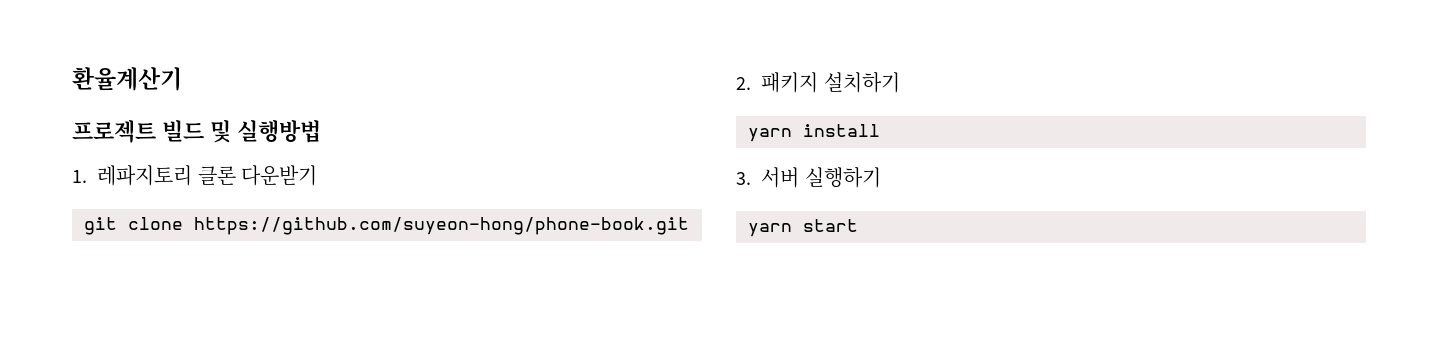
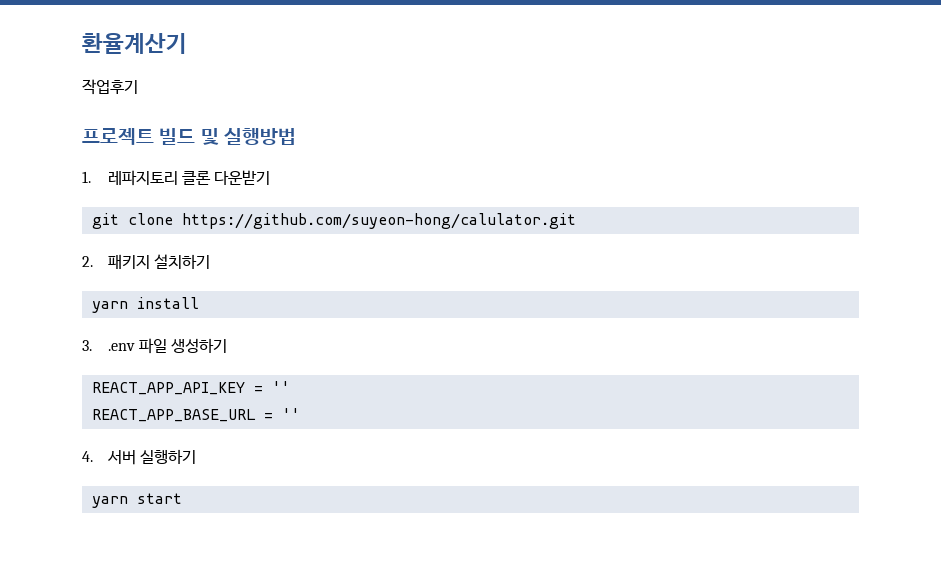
(182, 79) none -> [82,79,138,95] // 작업후기
[194,217,689,235] https://github.com/suyeon-hong/phone-book.git -> [181,213,576,229] https://github.com/suyeon-hong/calulator.git
(751, 178) none -> [107,338,228,354] [91,381,290,395] [91,408,300,422] [82,451,93,462] .env 파일 생성하기 // REACT_APP_API_KEY = '' // REACT_APP_BASE_URL = '' // 4.

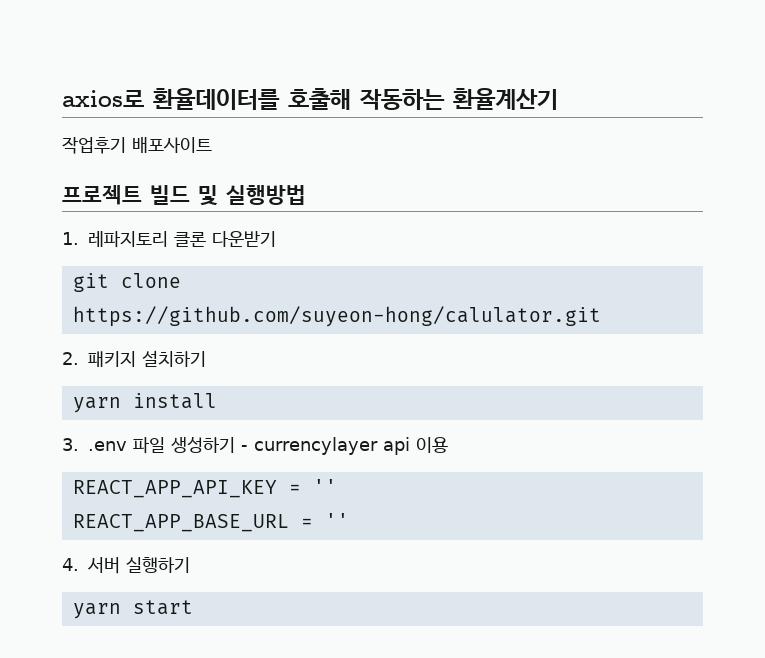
(82, 43) none -> [62,88,445,110] axios로 환율데이터를 호출해 작동하는
(138, 87) none -> [132,137,212,153] 배포사이트
(228, 345) none -> [241,437,448,455] - currencylayer api 이용

